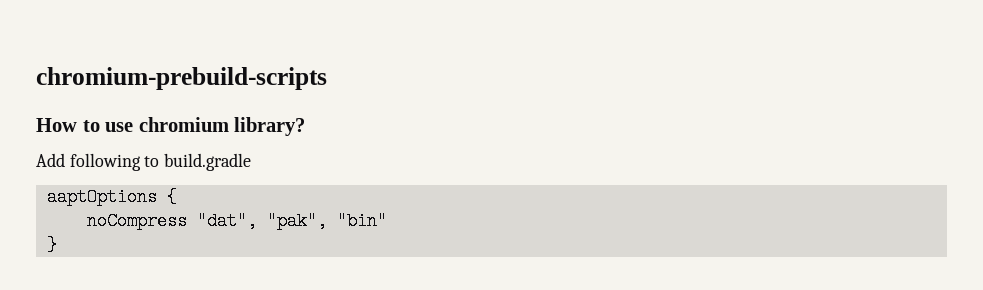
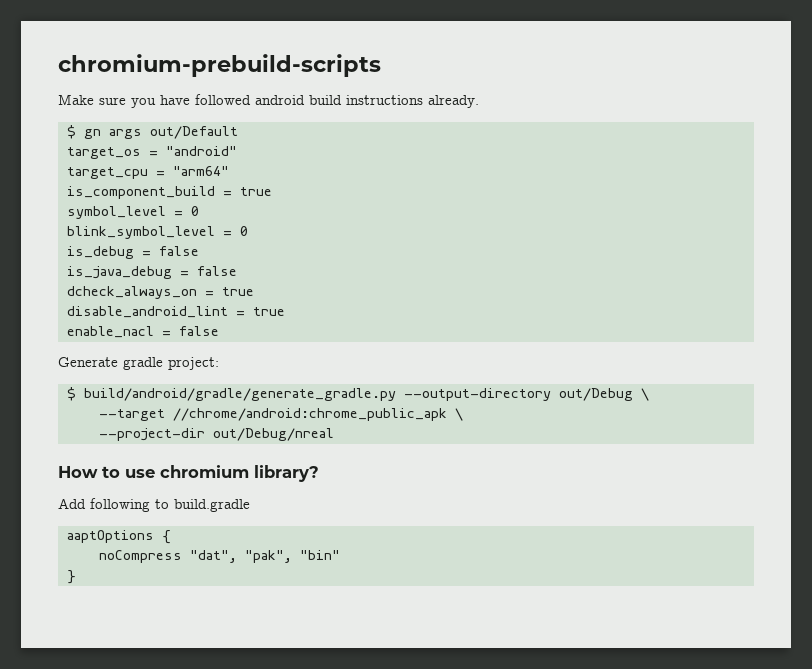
(327, 78) none -> [58,94,479,108] [66,125,238,139] [66,146,237,159] [66,166,229,179] [66,186,272,199] [66,206,199,219] [66,226,248,239] [66,246,199,259] [66,266,237,279] [66,286,254,299] [66,306,285,318] [66,326,219,338] [58,357,219,370] [66,387,649,401] [98,408,463,421] [98,428,334,441] // Make sure you have followed android build instructions already. // $ gn args out/Default // target_os = "android" // target_cpu = "arm64" // is_component_build = true // symbol_level = 0 // blink_symbol_level = 0 // is_debug = false // is_java_debug = false // dcheck_always_on = true // disable_android_lint = true // enable_nacl = false // Generate gradle project: // $ build/android/gradle/generate_gradle.py --output-directory out/Debug \ // --target //chrome/android:chrome_public_apk \ // --project-dir out/Debug/nreal

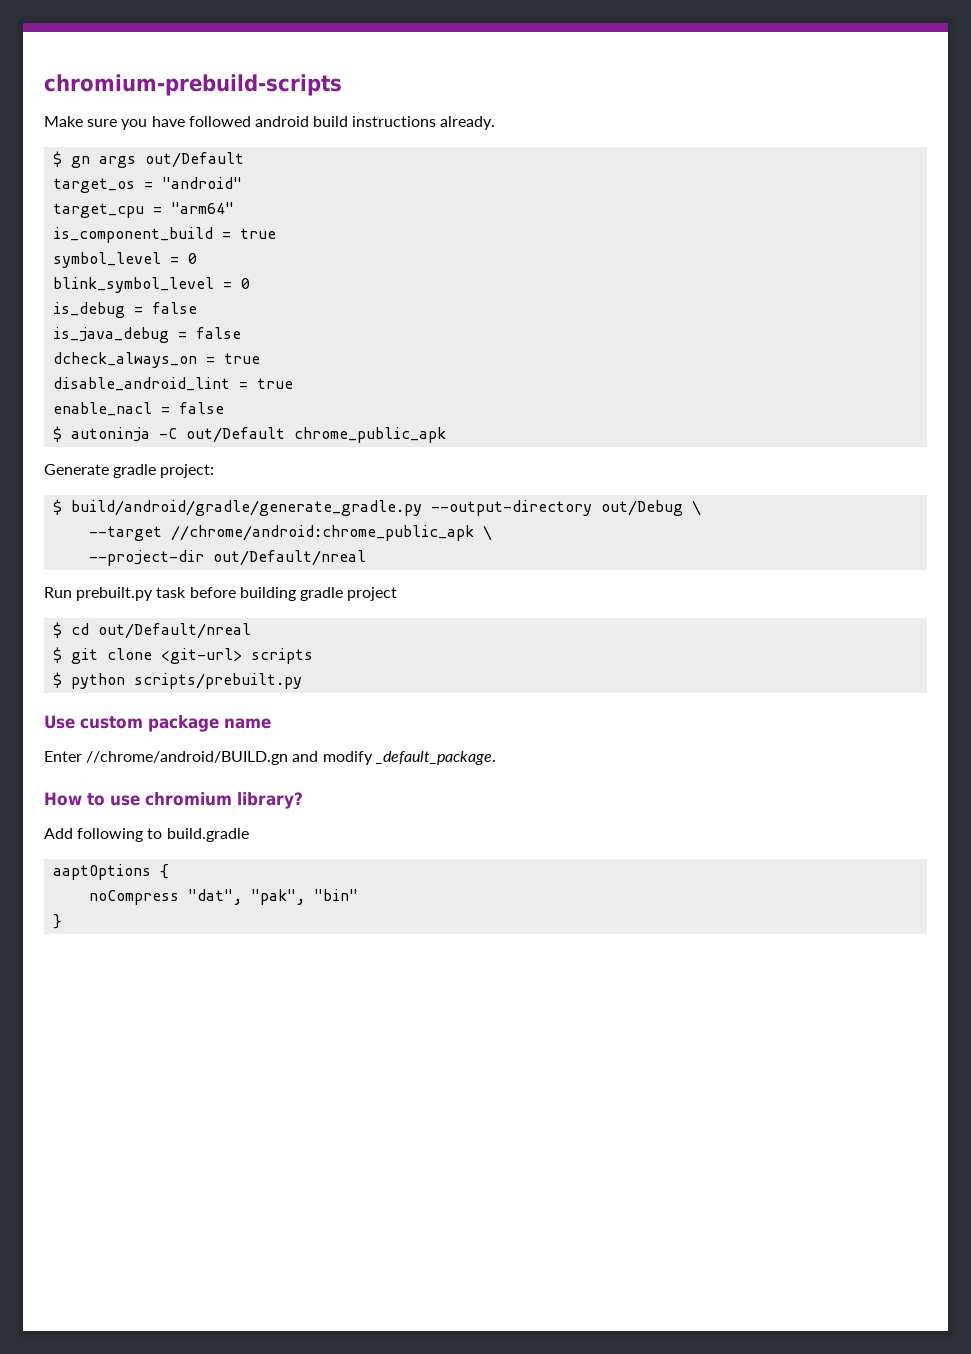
(219, 331) none -> [53,426,447,443] // $ autoninja -C out/Default chrome_public_apk
[212,428,334,441] out/Debug/nreal -> [213,550,367,566] [44,587,398,601] [53,622,252,639] [53,647,314,664] [53,672,303,689] [44,715,271,732] [44,751,496,765] out/Default/nreal // Run prebuilt.py task before building gradle project // $ cd out/Default/nreal // $ git clone <git-url> scripts // $ python scripts/prebuilt.py // Use custom package name // Enter //chrome/android/BUILD.gn and modify _default_package.

